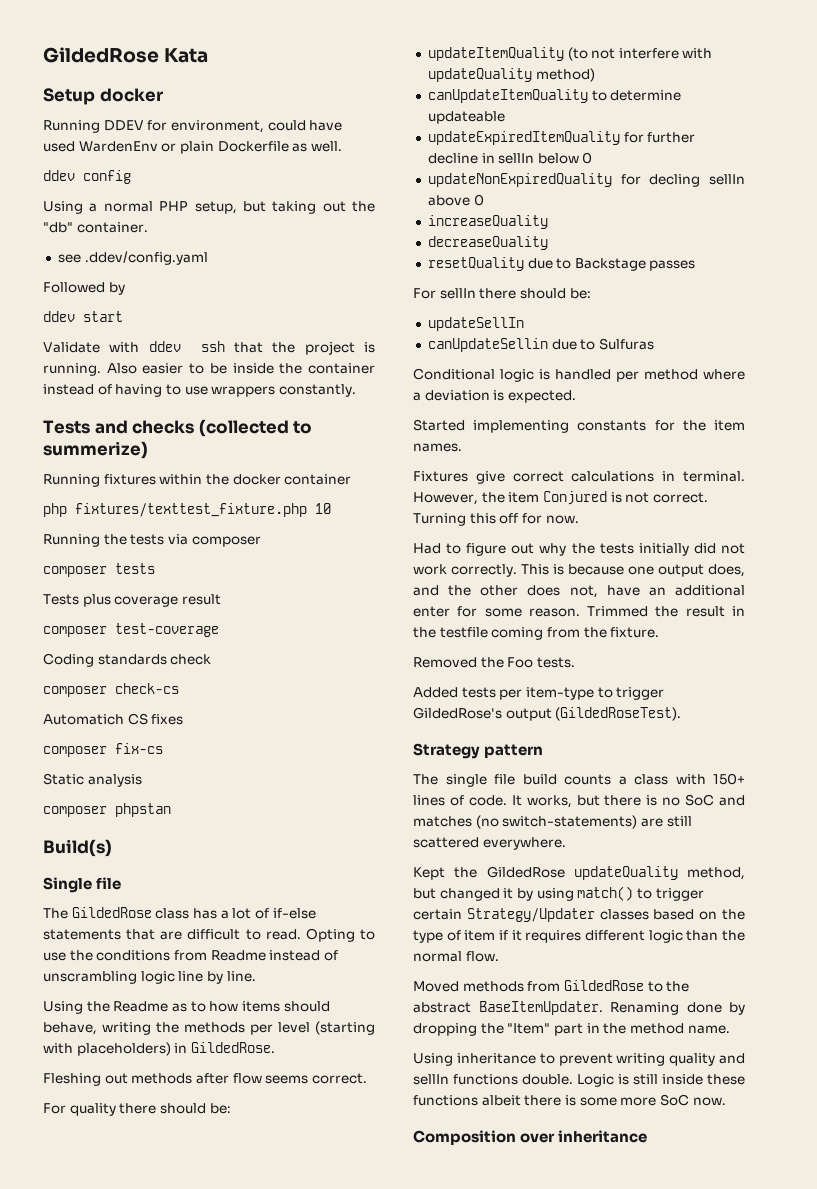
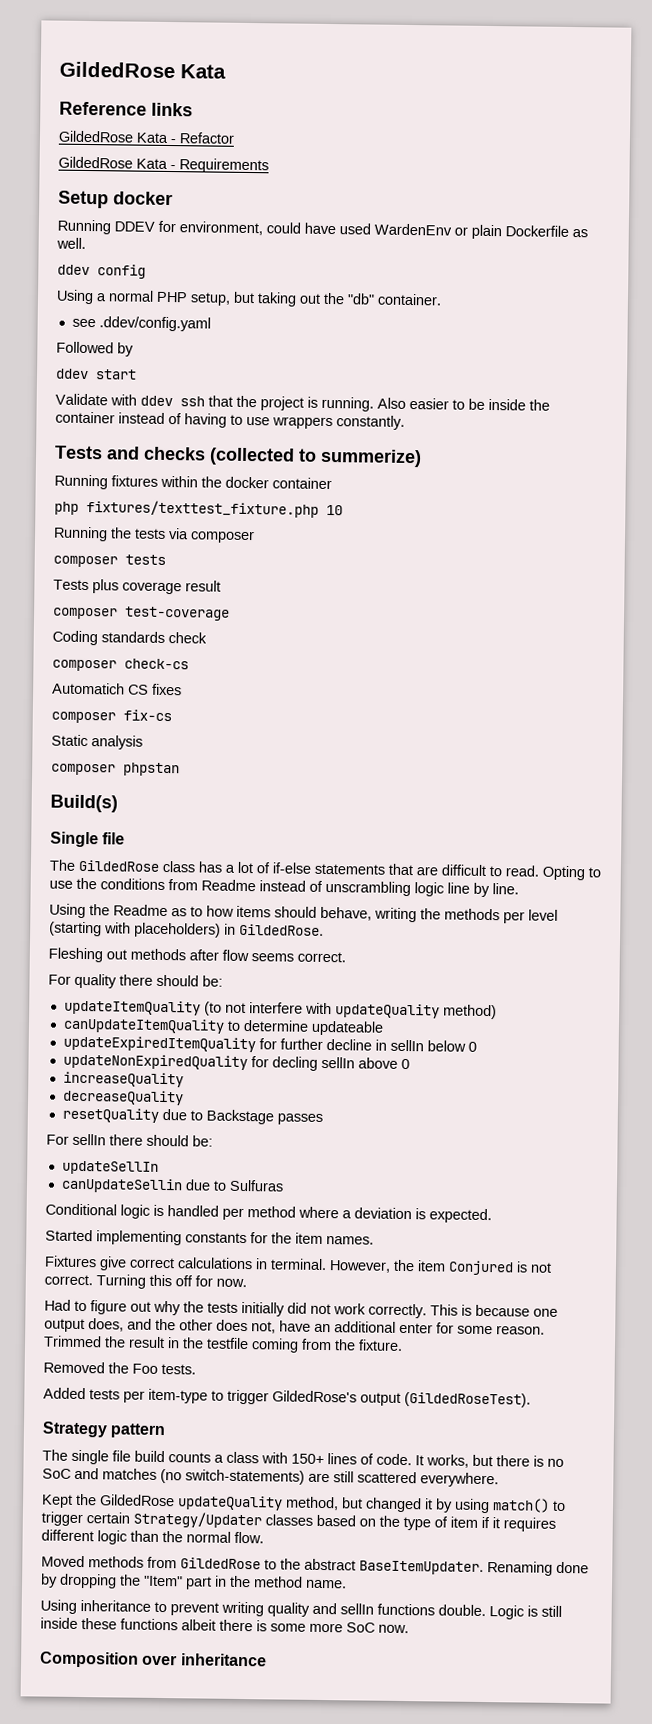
[43,47,209,63] GildedRose Kata -> [59,61,226,79] [59,101,193,117] [58,130,235,144] [58,156,269,174] GildedRose Kata // Reference links // GildedRose Kata - Refactor // GildedRose Kata - Requirements

